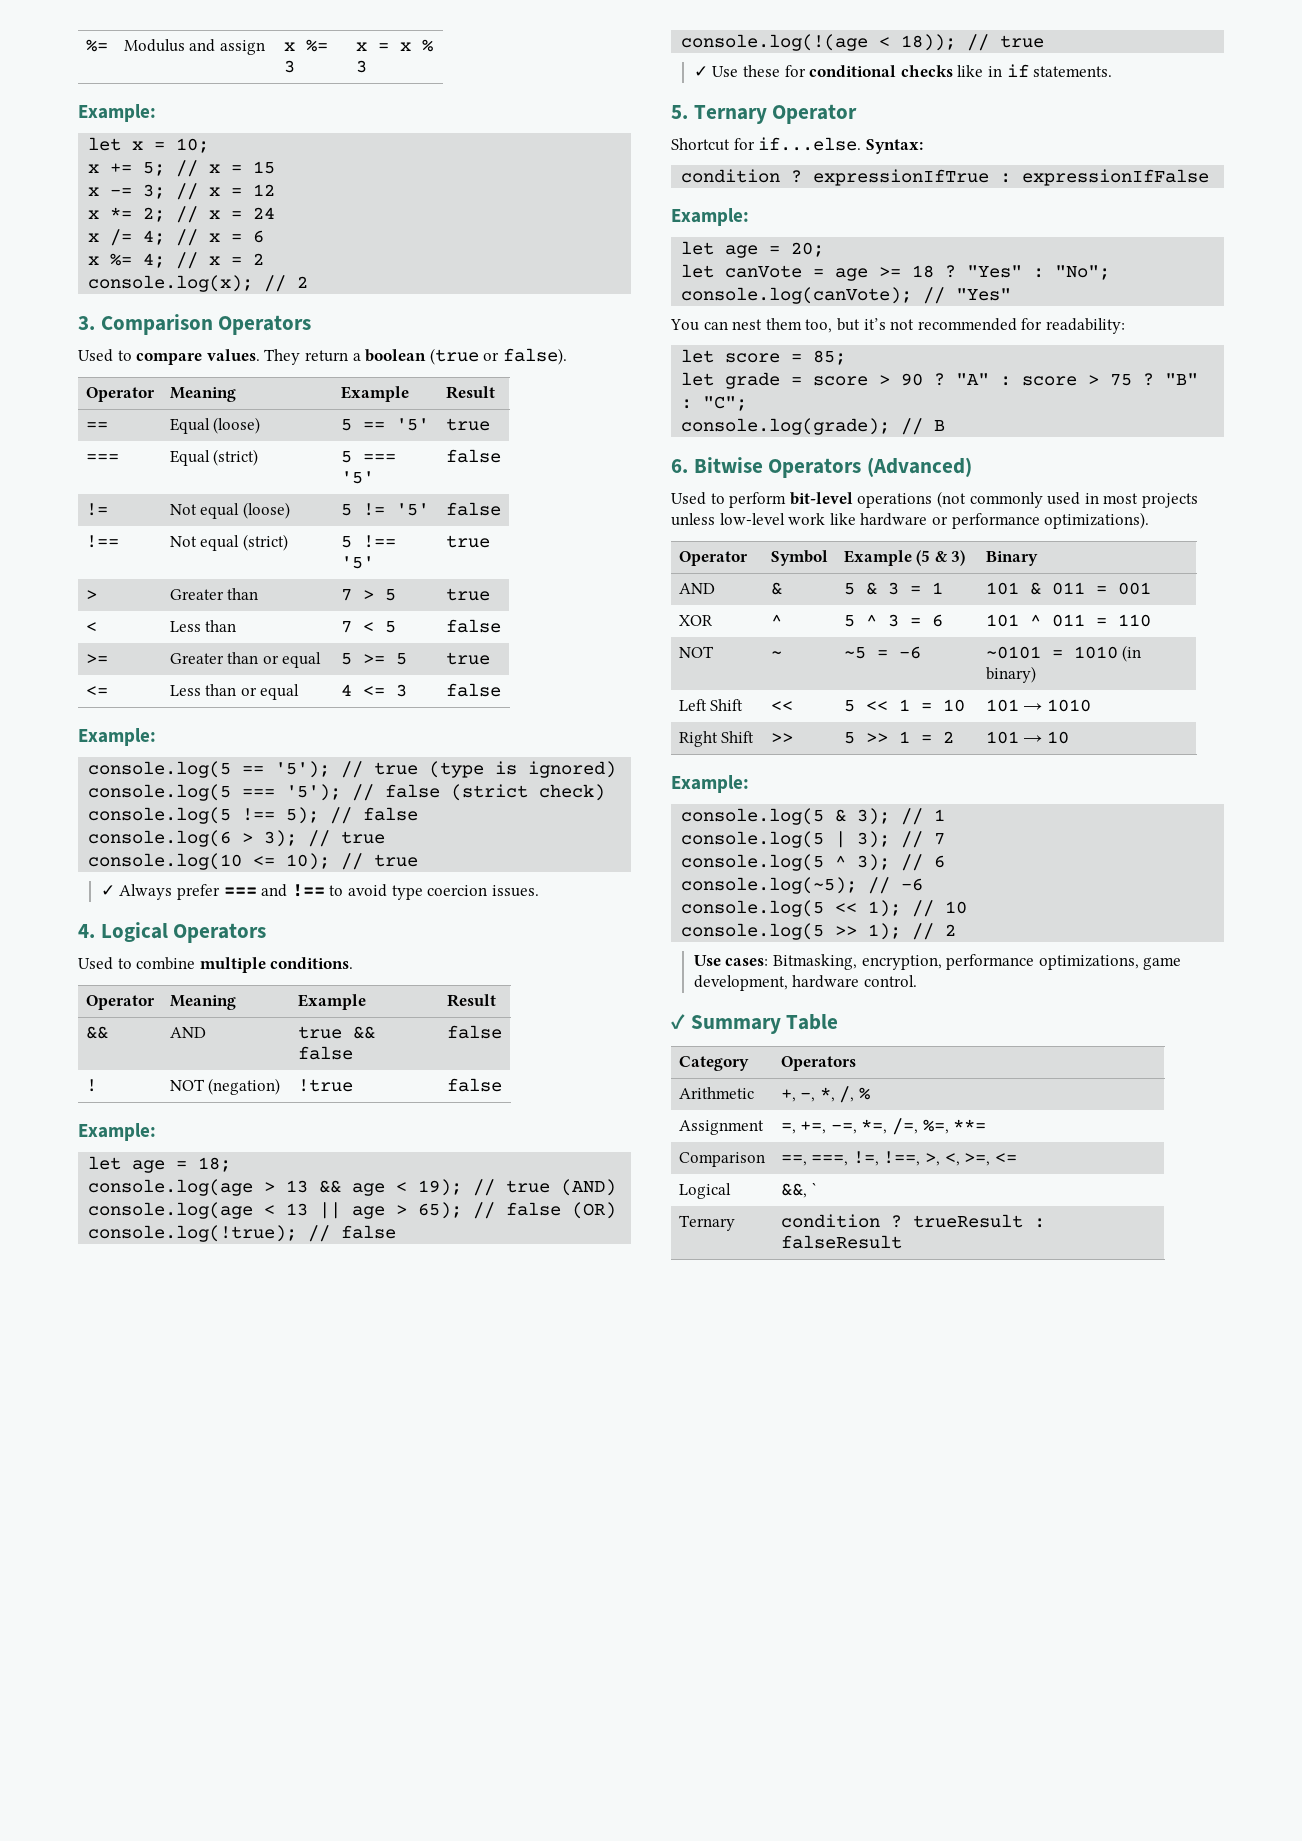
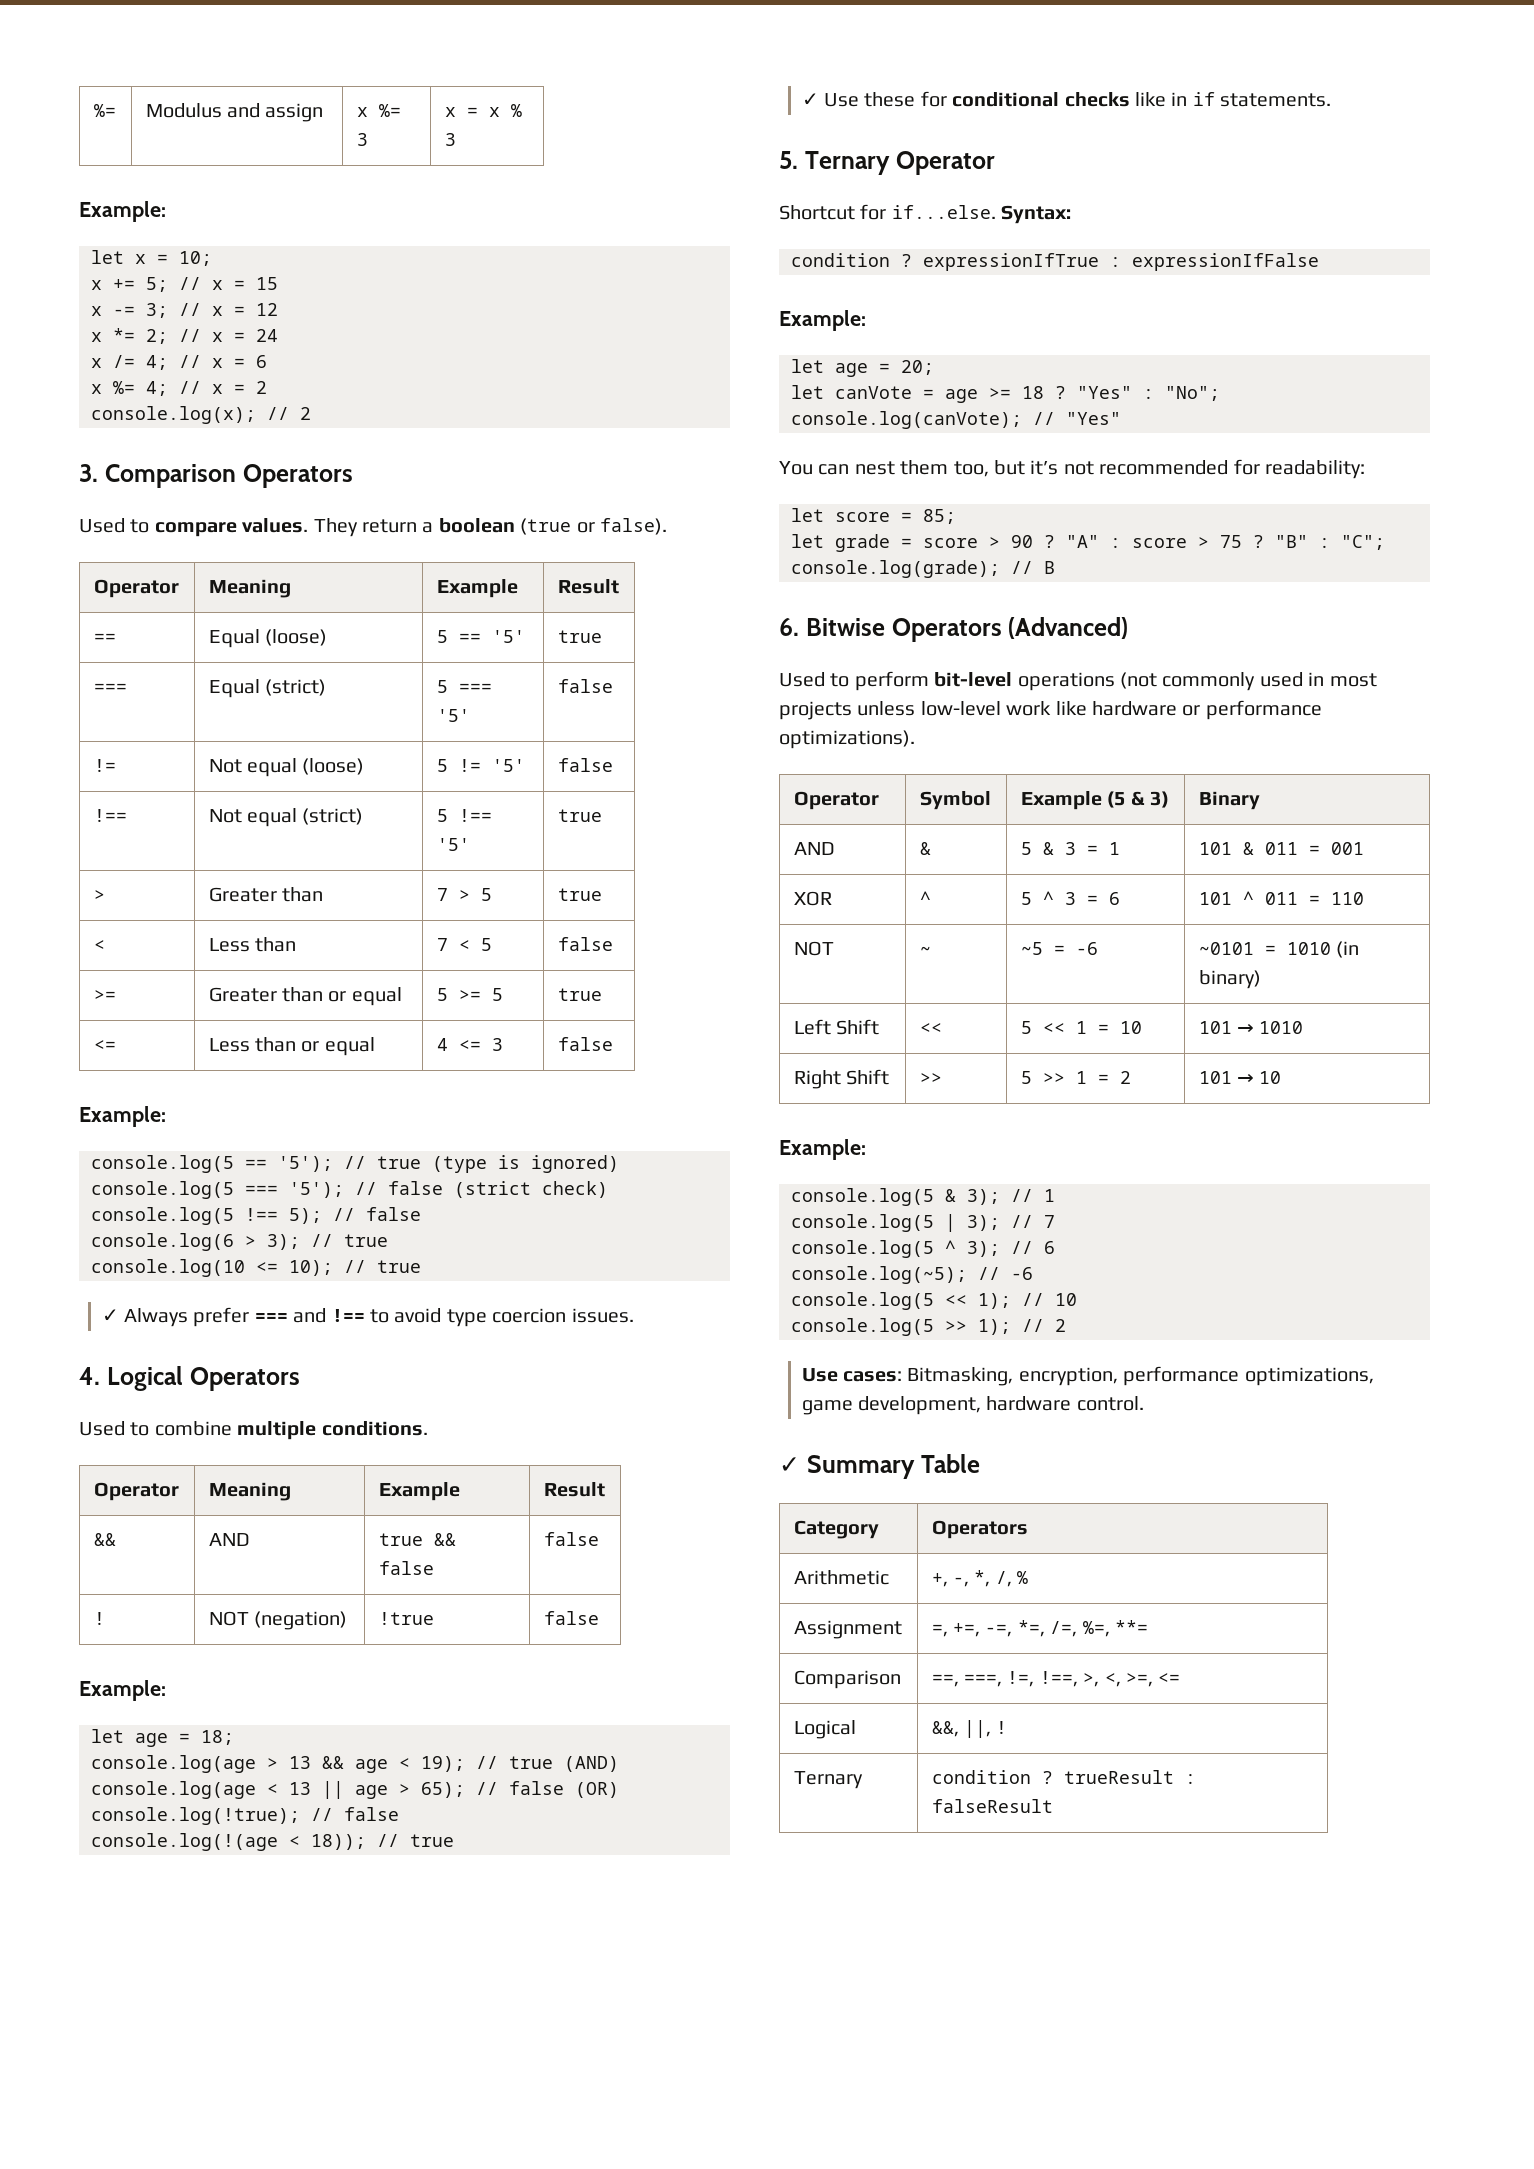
[811,1182,819,1195] ` -> [963,1720,1008,1738] ||, !

